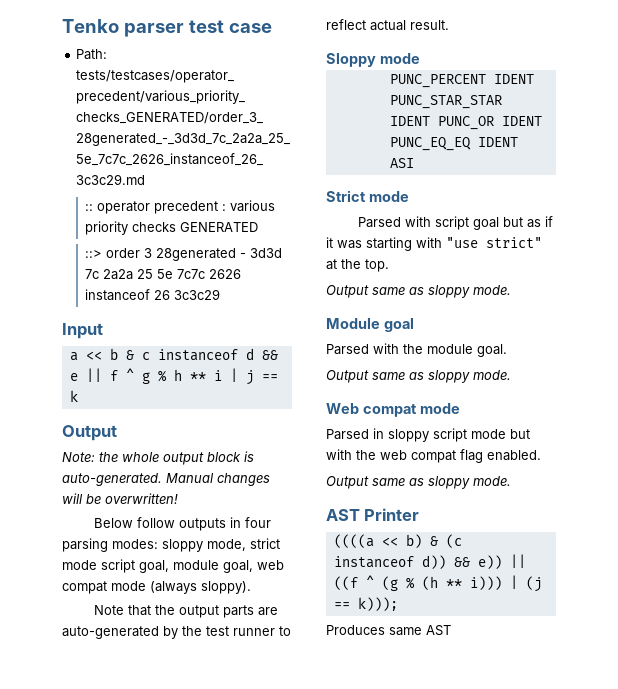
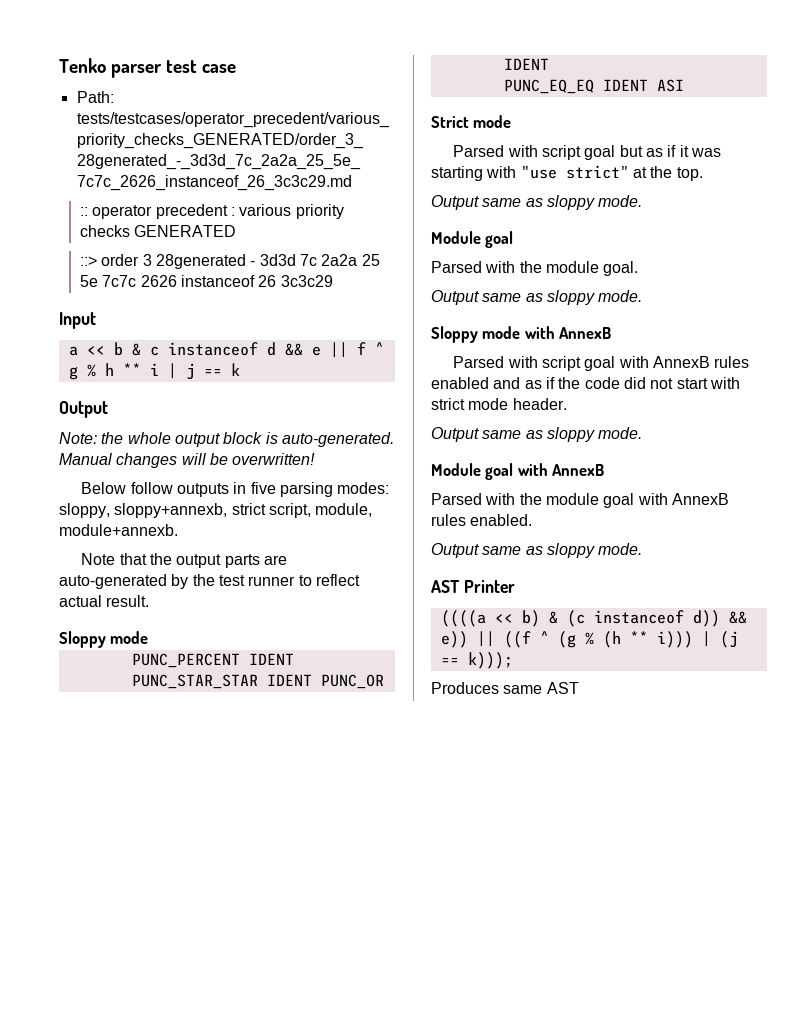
[244,517,271,528] four -> [250,482,276,494] five
[162,538,280,552] [62,559,284,573] [62,581,251,594] sloppy mode, strict mode script goal, module goal, web compat mode (always sloppy). -> [59,503,373,518] [59,524,178,536] sloppy, sloppy+annexb, strict script, module, module+annexb.
[326,403,460,417] [326,428,530,442] [326,449,483,463] Web compat mode // Parsed in sloppy script mode but with the web compat flag -> [431,326,612,343] [453,356,750,371] [431,377,740,389] [431,398,567,410] [431,427,643,442] [431,463,605,480] [431,493,729,508] [431,514,466,526] Sloppy mode with AnnexB // Parsed with script goal with AnnexB rules enabled and as if the code did not start with strict mode header. // Output same as sloppy mode. // Module goal with AnnexB // Parsed with the module goal with AnnexB rules

